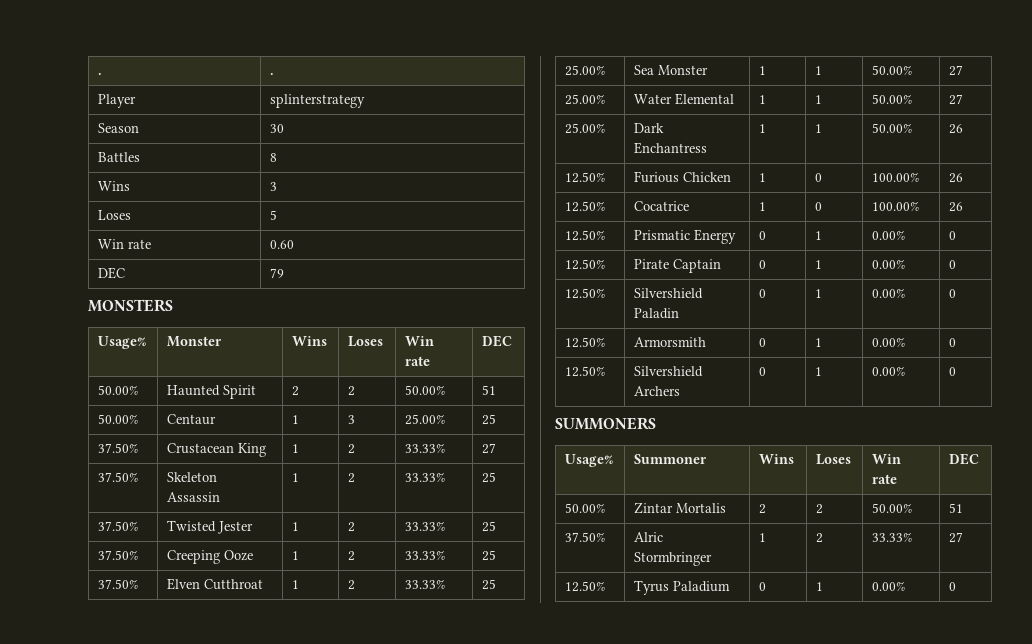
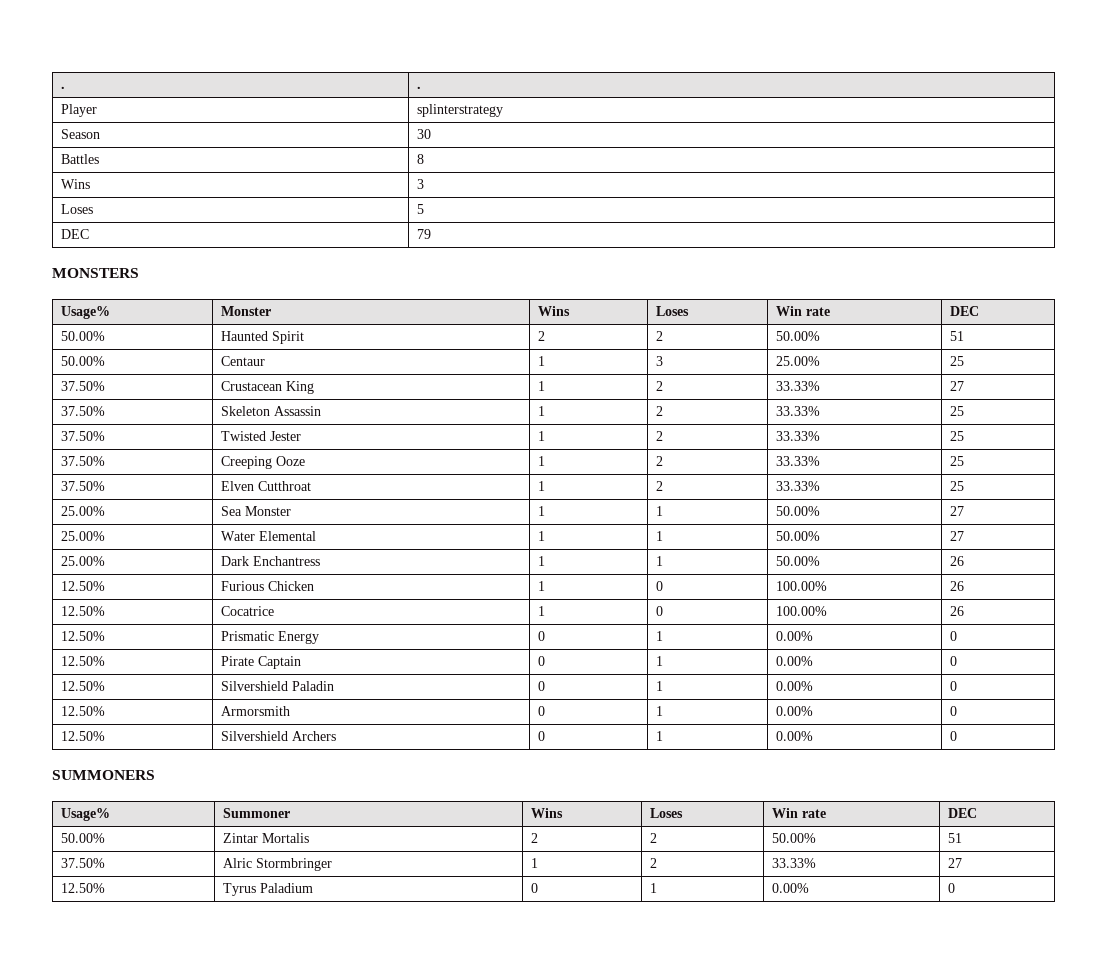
[98,239,152,249] [270,240,295,249] // Win rate | 0.60 -> (424, 209) none

